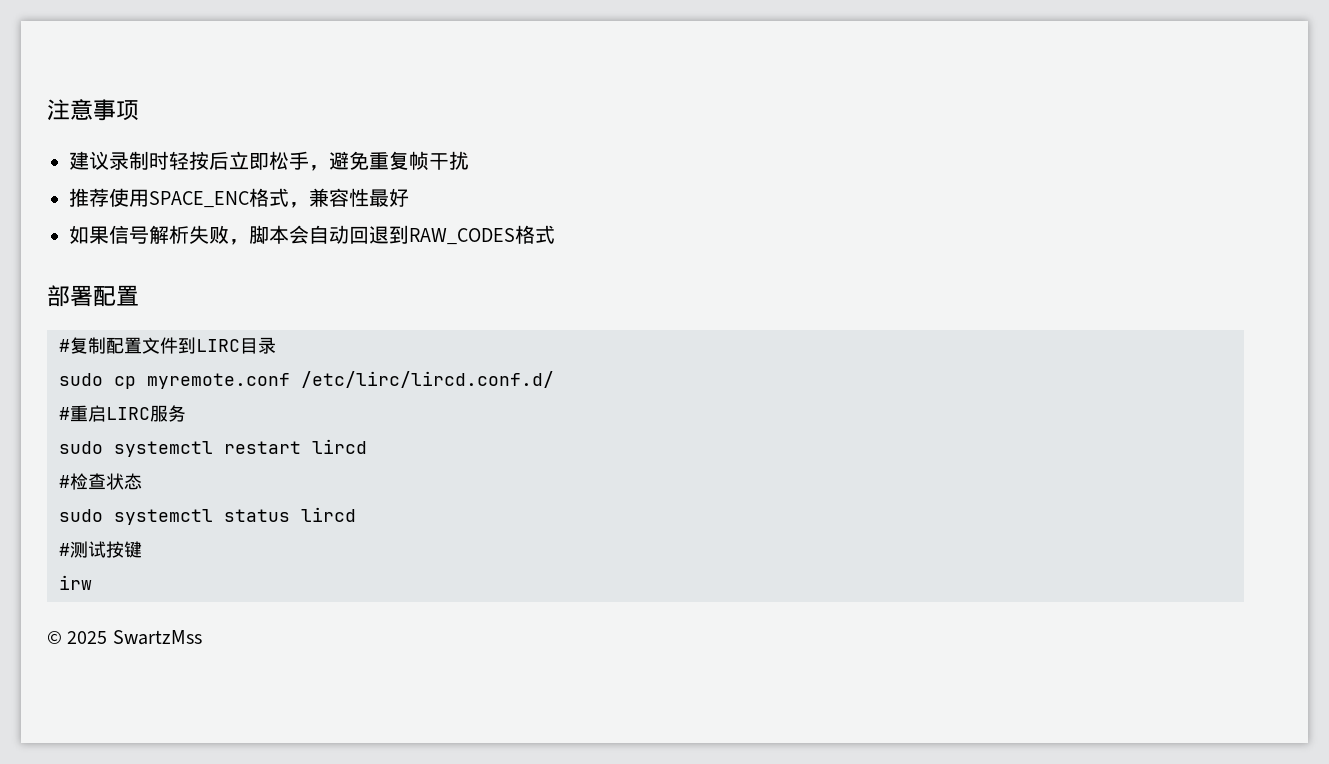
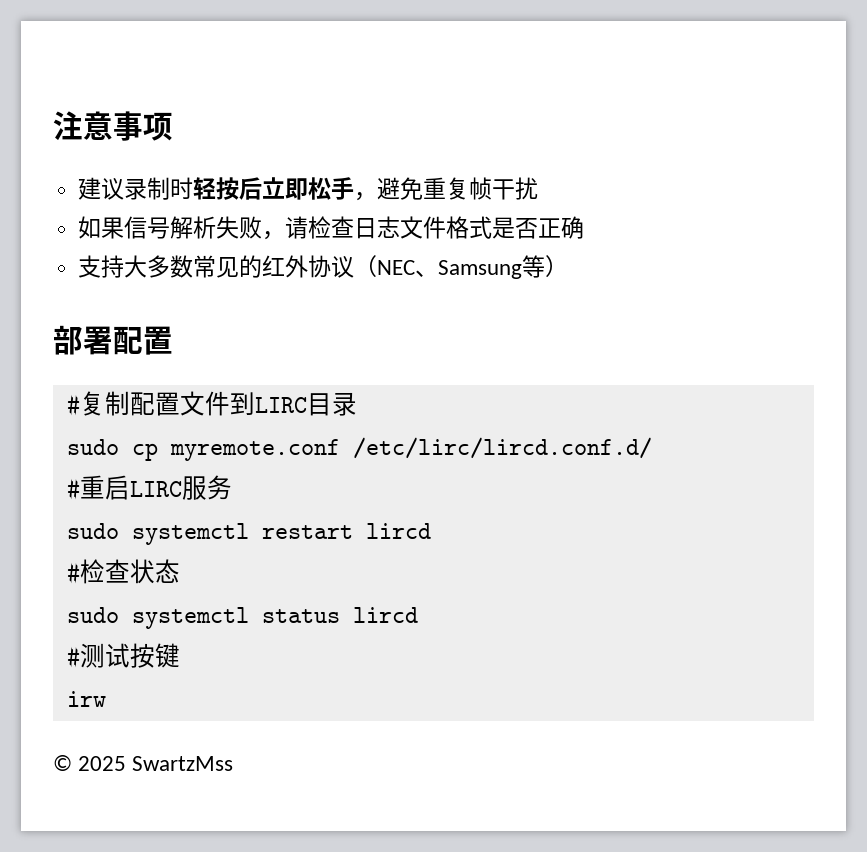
[69,188,409,208] // 推荐使用SPACE_ENC格式，兼容性最好 -> (539, 188) none
[249,225,555,245] 脚本会自动回退到RAW_CODES格式 -> [285,216,585,239] [78,255,569,279] 请检查日志文件格式是否正确 // 支持大多数常见的红外协议（NEC、Samsung等）

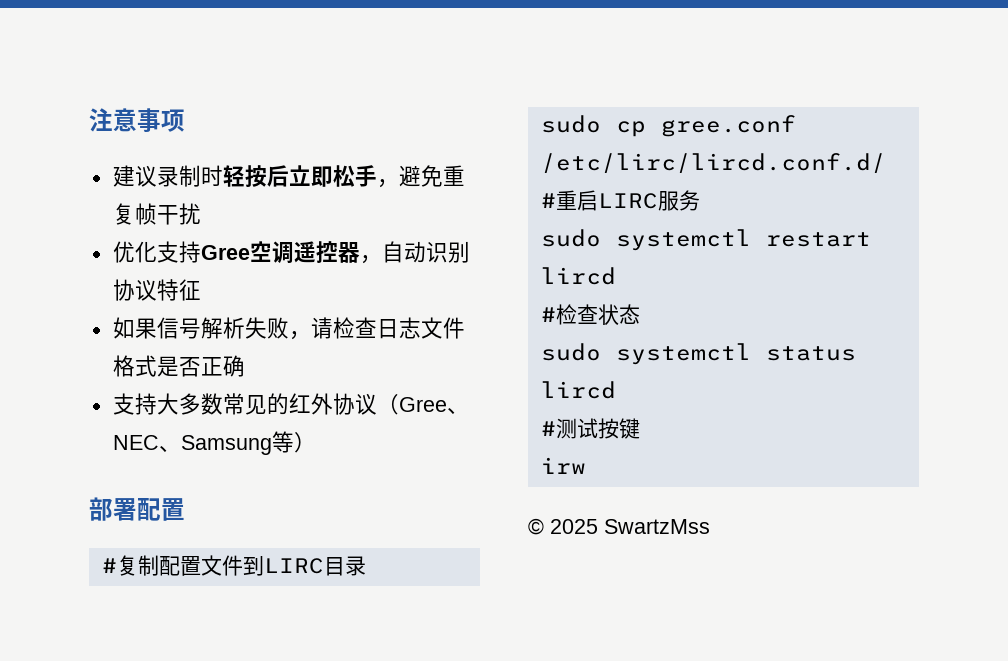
(539, 188) none -> [112,241,470,264] [112,279,201,301] // 优化支持Gree空调遥控器，自动识别协议特征
(378, 266) none -> [398,397,469,414] Gree、
[169,439,340,461] myremote.conf -> [660,115,796,137] gree.conf

